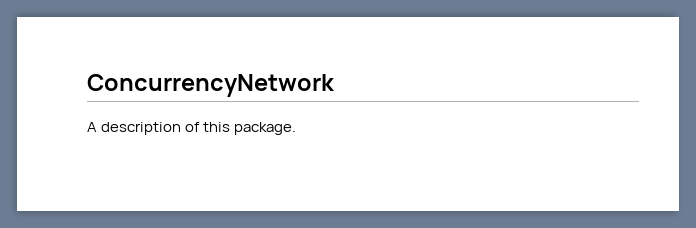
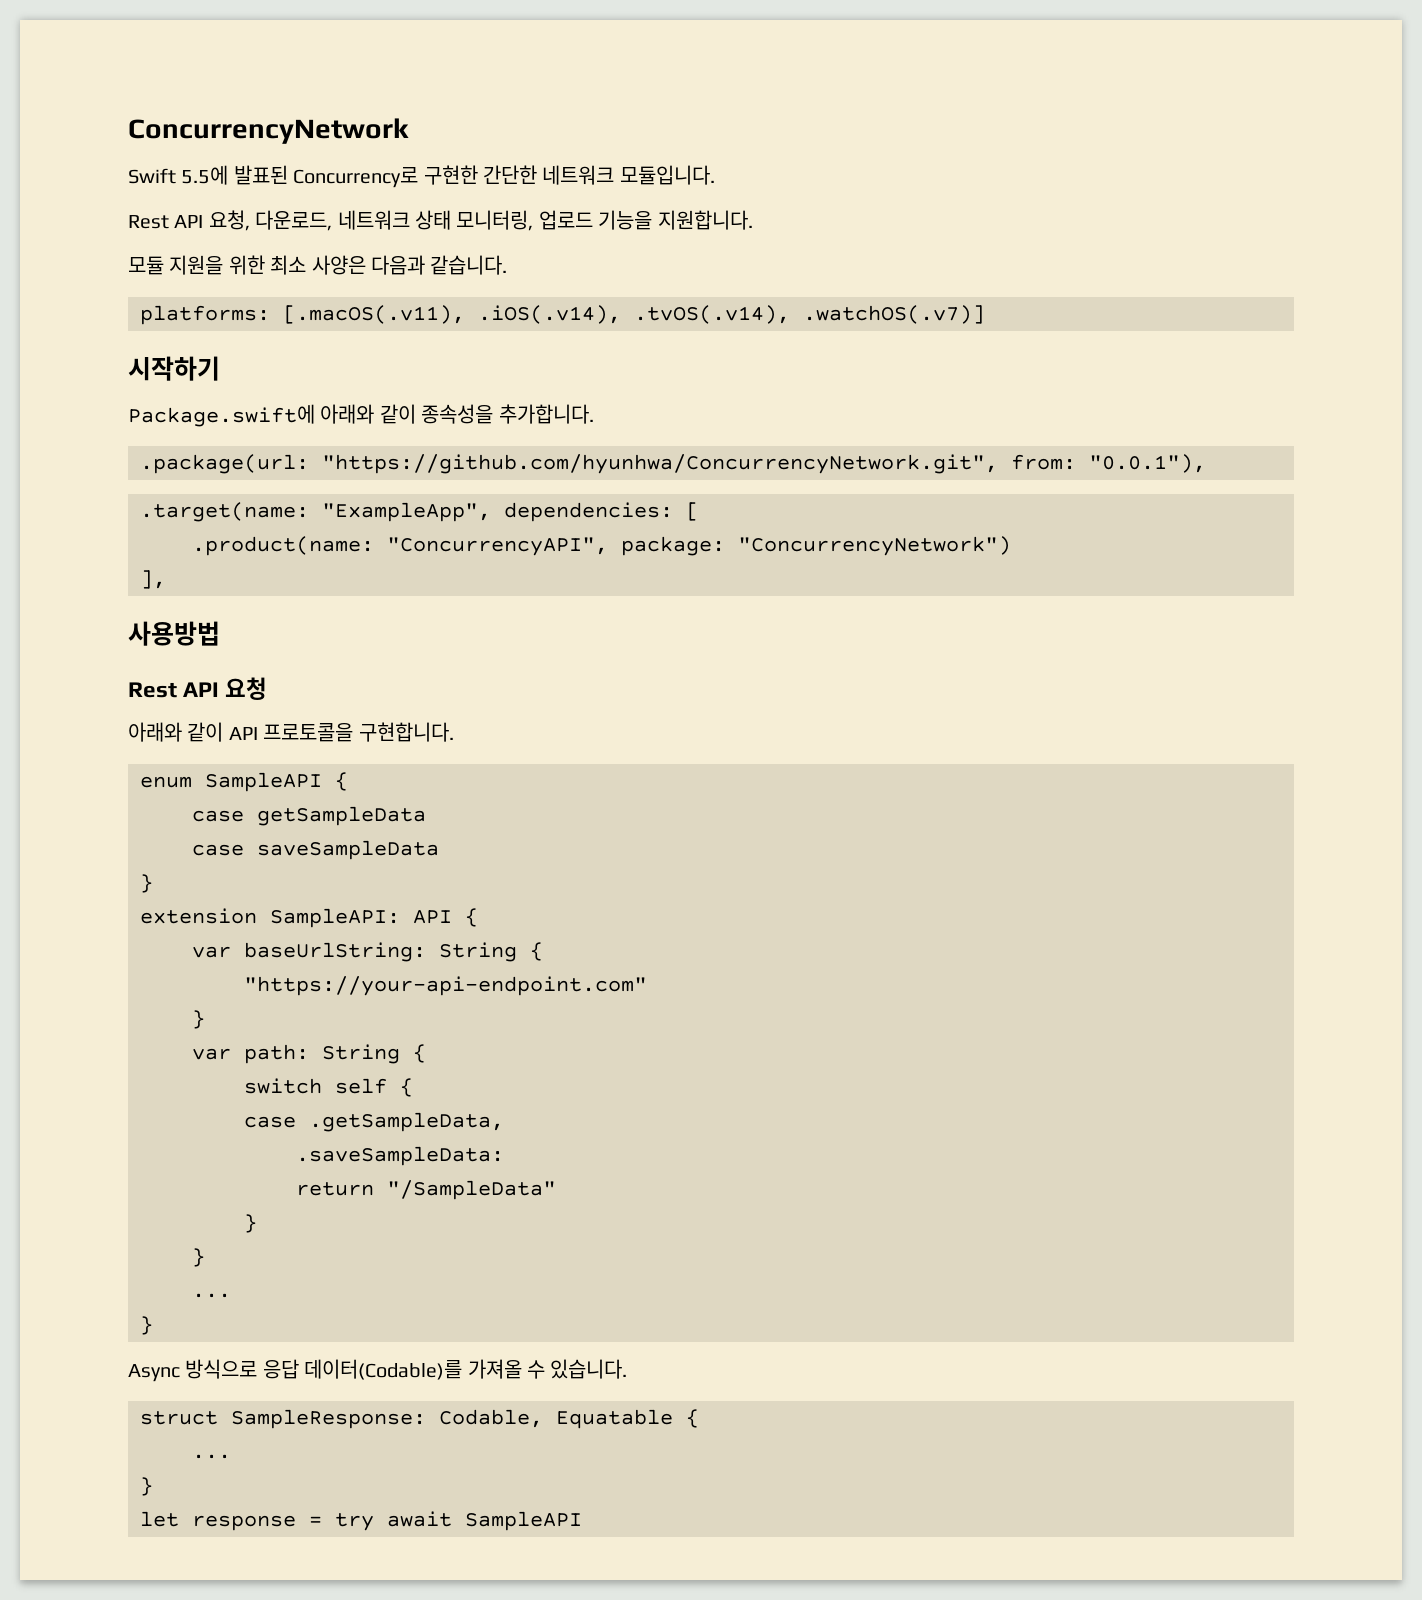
[87,122,297,135] A description of this package. -> [128,165,715,188] [128,210,753,231] [128,255,508,275] [140,305,985,325] [128,356,220,381] [128,404,594,427] [140,454,1206,474] [140,502,699,522] [192,536,1011,556] [140,570,166,589] [128,621,220,646] [128,677,268,700] [128,722,454,742] [140,772,348,792] [192,806,426,826] [192,840,439,860] [140,874,153,893] [140,908,478,928] [192,942,543,962] [244,976,647,996] [192,1010,205,1029] [192,1044,426,1064] [244,1078,413,1097] [244,1112,504,1132] [296,1146,504,1166] [296,1180,556,1200] [244,1214,257,1233] [192,1248,205,1267] [192,1293,231,1298] [140,1316,153,1335] [128,1359,628,1382] [140,1409,699,1429] [192,1454,231,1459] [140,1477,153,1496] [140,1511,582,1531] Swift 5.5에 발표된 Concurrency로 구현한 간단한 네트워크 모듈입니다. // Rest API 요청, 다운로드, 네트워크 상태 모니터링, 업로드 기능을 지원합니다. // 모듈 지원을 위한 최소 사양은 다음과 같습니다. // platforms: [.macOS(.v11), .iOS(.v14), .tvOS(.v14), .watchOS(.v7)] // 시작하기 // Package.swift에 아래와 같이 종속성을 추가합니다. // .package(url: "https://github.com/hyunhwa/ConcurrencyNetwork.git", from: "0.0.1"), // .target(name: "ExampleApp", dependencies: [ // .product(name: "ConcurrencyAPI", package: "ConcurrencyNetwork") // ], // 사용방법 // Rest API 요청 // 아래와 같이 API 프로토콜을 구현합니다. // enum SampleAPI { // case getSampleData // case saveSampleData // } // extension SampleAPI: API { // var baseUrlString: String { // "https://your-api-endpoint.com" // } // var path: String { // switch self { // case .getSampleData, // .saveSampleData: // return "/SampleData" // } // } // ... // } // Async 방식으로 응답 데이터(Codable)를 가져올 수 있습니다. // struct SampleResponse: Codable, Equatable { // ... // } // let response = try await SampleAPI

